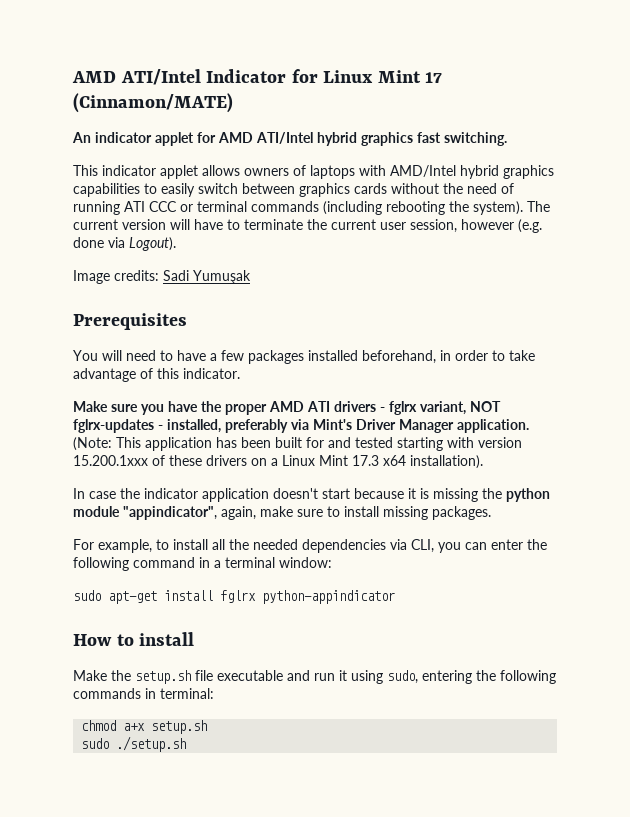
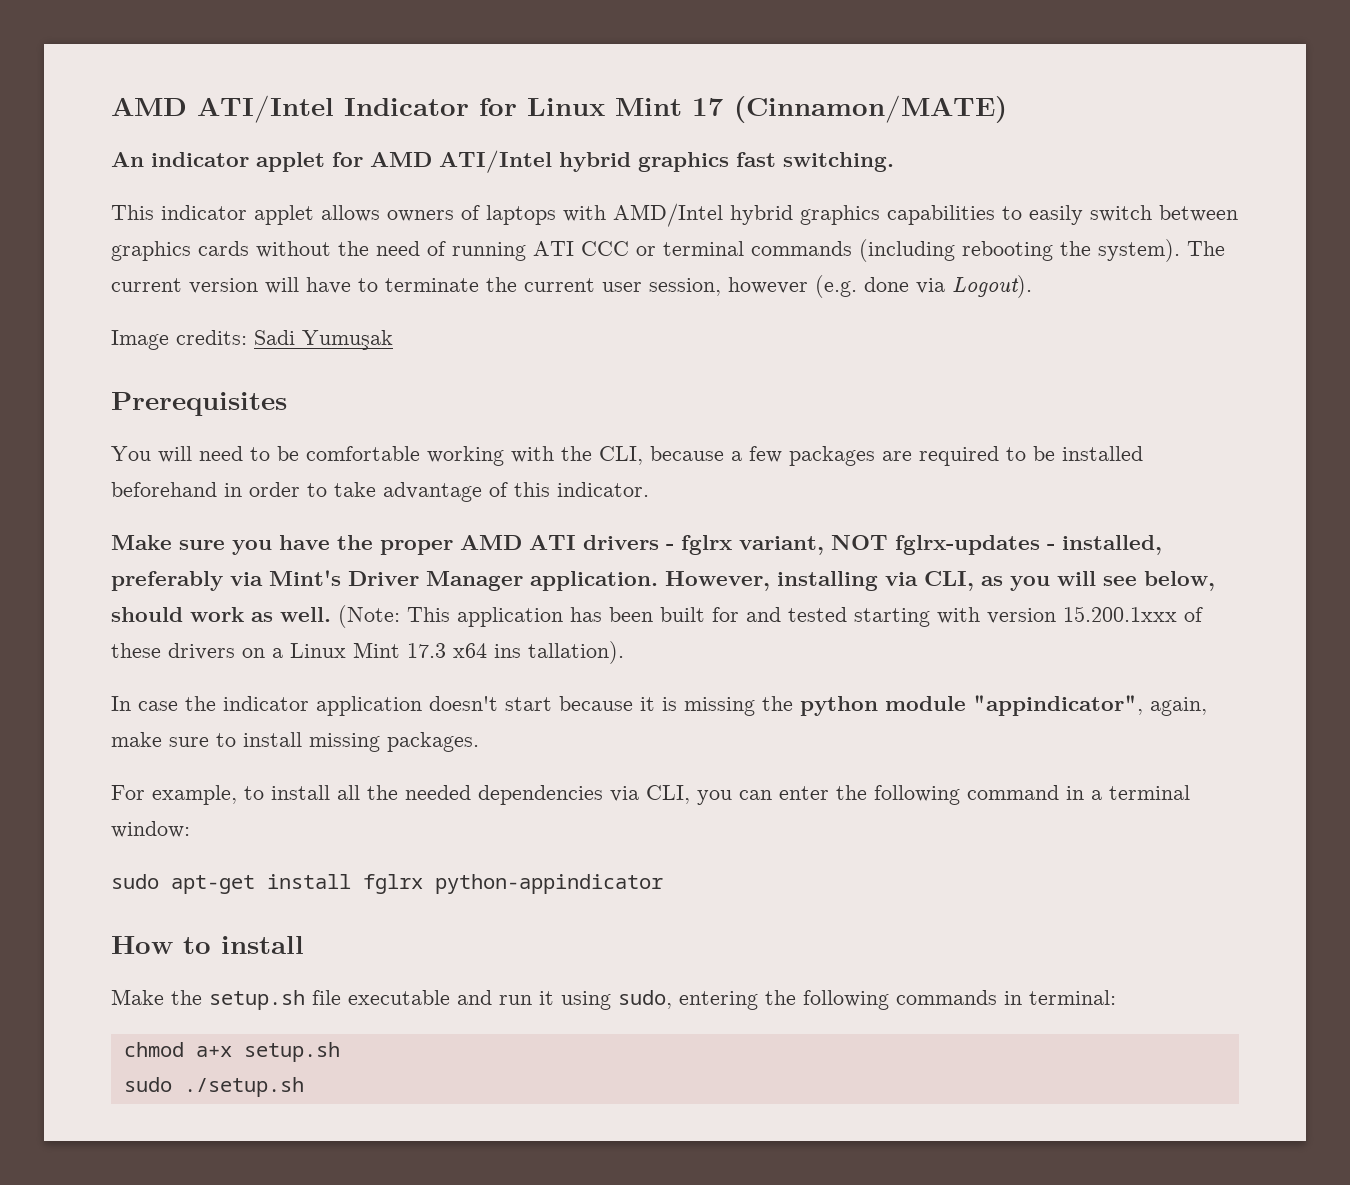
[177,350,436,364] have a few packages installed beforehand, -> [277,446,1143,466] [111,482,217,497] be comfortable working with the CLI, because a few packages are required to be installed beforehand
(529, 426) none -> [665,571,1215,591] [111,607,331,622] However, installing via CLI, as you will see below, should work as well.
[410,455,483,469] installation). -> [494,641,624,664] ins tallation).

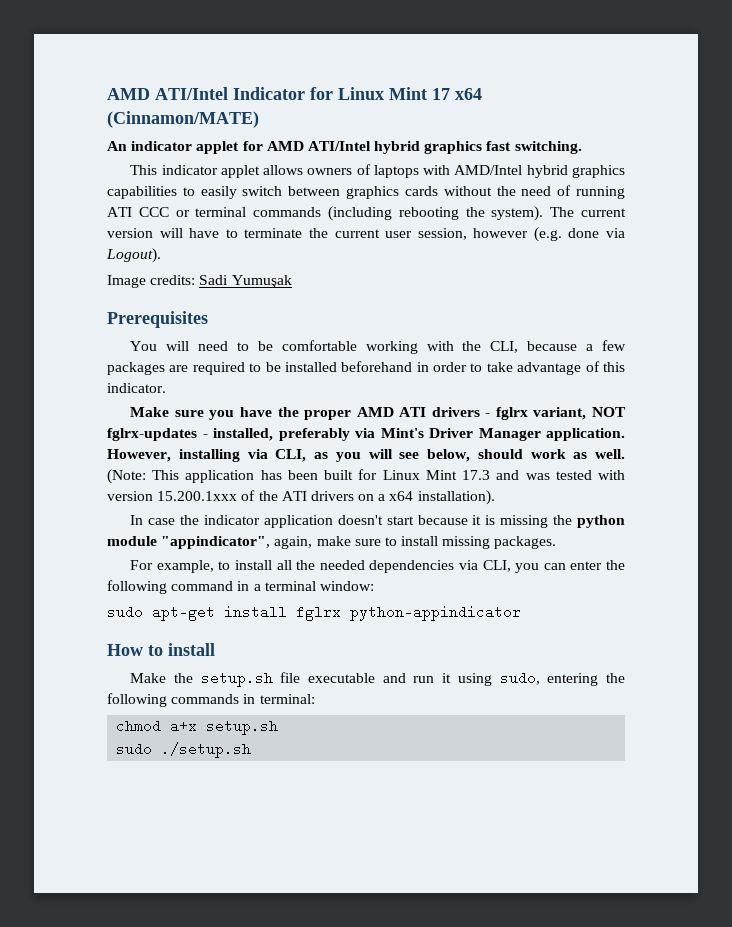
(724, 107) none -> [455,88,482,100] x64
[746,607,930,627] and tested starting -> [382,470,592,480] Linux Mint 17.3 and was tested
[111,643,161,658] these -> [258,491,307,501] the ATI
[290,641,624,664] Linux Mint 17.3 x64 ins tallation). -> [389,490,495,505] x64 installation).

